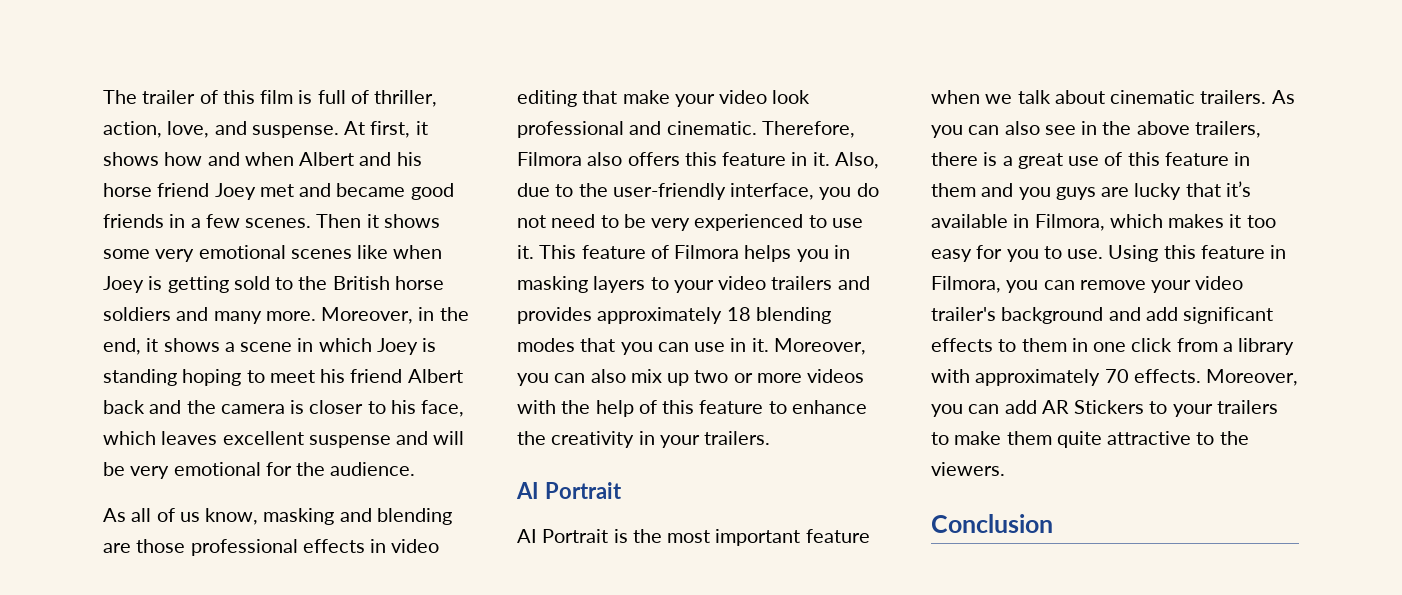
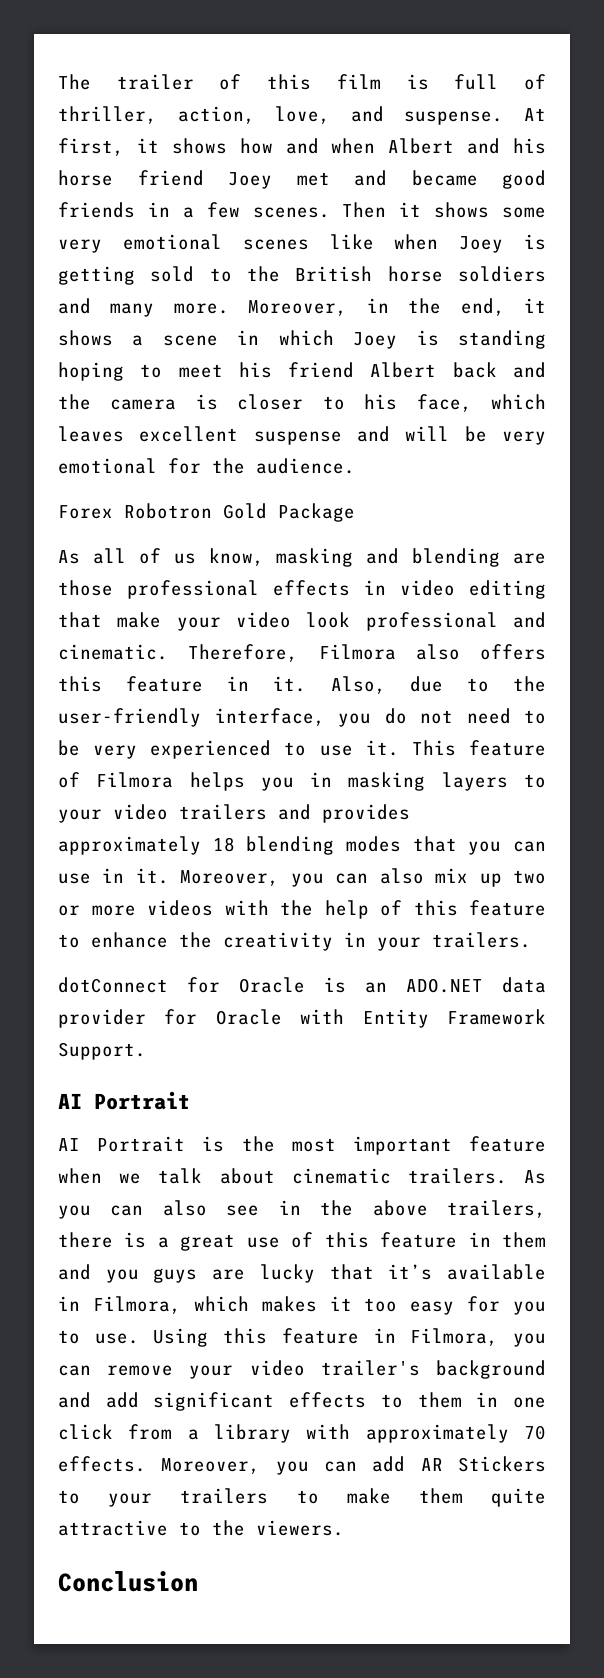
(416, 469) none -> [58,503,355,522] // Forex Robotron Gold Package
(771, 438) none -> [58,977,546,993] [58,1009,546,1028] [58,1042,146,1060] // dotConnect for Oracle is an ADO.NET data provider for Oracle with Entity Framework Support.

